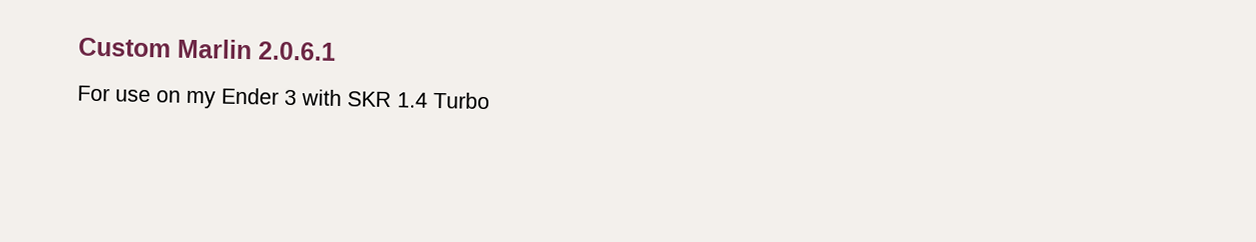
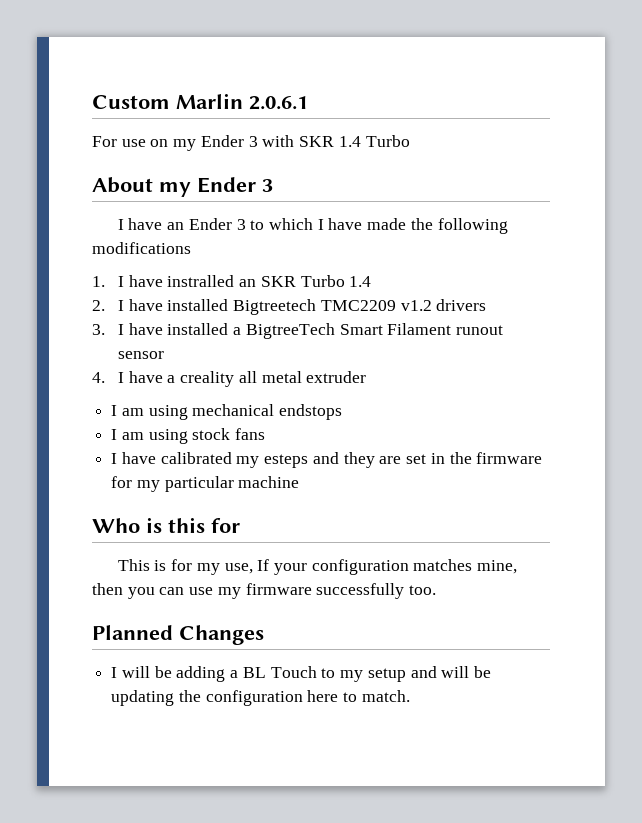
(490, 100) none -> [92,177,273,197] [117,218,508,234] [92,242,191,254] [92,275,372,287] [92,299,487,315] [92,323,504,339] [117,351,164,359] [92,371,367,387] [111,404,343,420] [111,428,266,444] [111,452,543,468] [111,476,300,492] [92,517,240,533] [117,559,518,575] [92,583,437,599] [92,625,264,645] [111,666,491,682] [111,690,410,706] // About my Ender 3 // I have an Ender 3 to which I have made the following modifications // 1. I have instralled an SKR Turbo 1.4 // 2. I have installed Bigtreetech TMC2209 v1.2 drivers // 3. I have installed a BigtreeTech Smart Filament runout sensor // 4. I have a creality all metal extruder // I am using mechanical endstops // I am using stock fans // I have calibrated my esteps and they are set in the firmware for my particular machine // Who is this for // This is for my use, If your configuration matches mine, then you can use my firmware successfully too. // Planned Changes // I will be adding a BL Touch to my setup and will be updating the configuration here to match.

